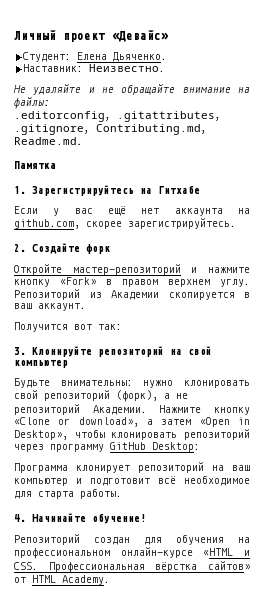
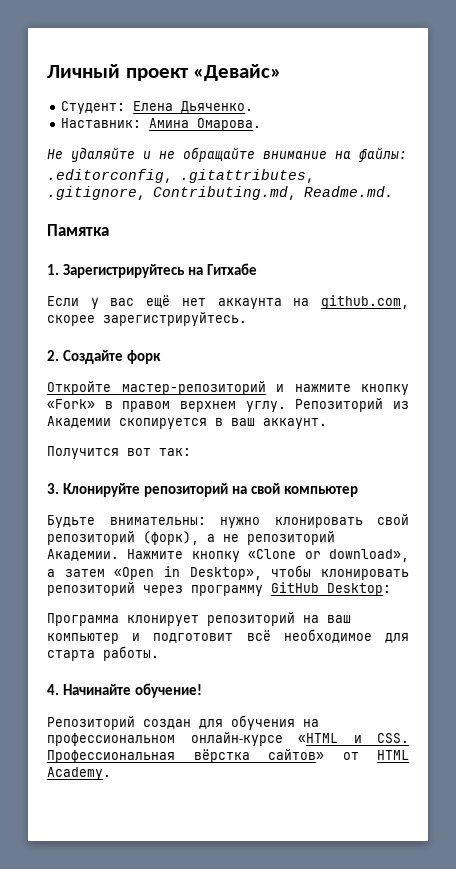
[89,64,166,72] Неизвестно. -> [149,118,262,131] Амина Омарова.

